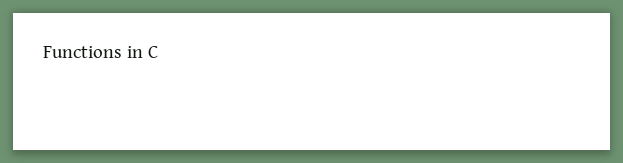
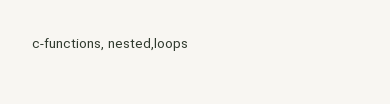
[43,46,158,58] Functions in C -> [32,38,188,51] c-functions, nested,loops

